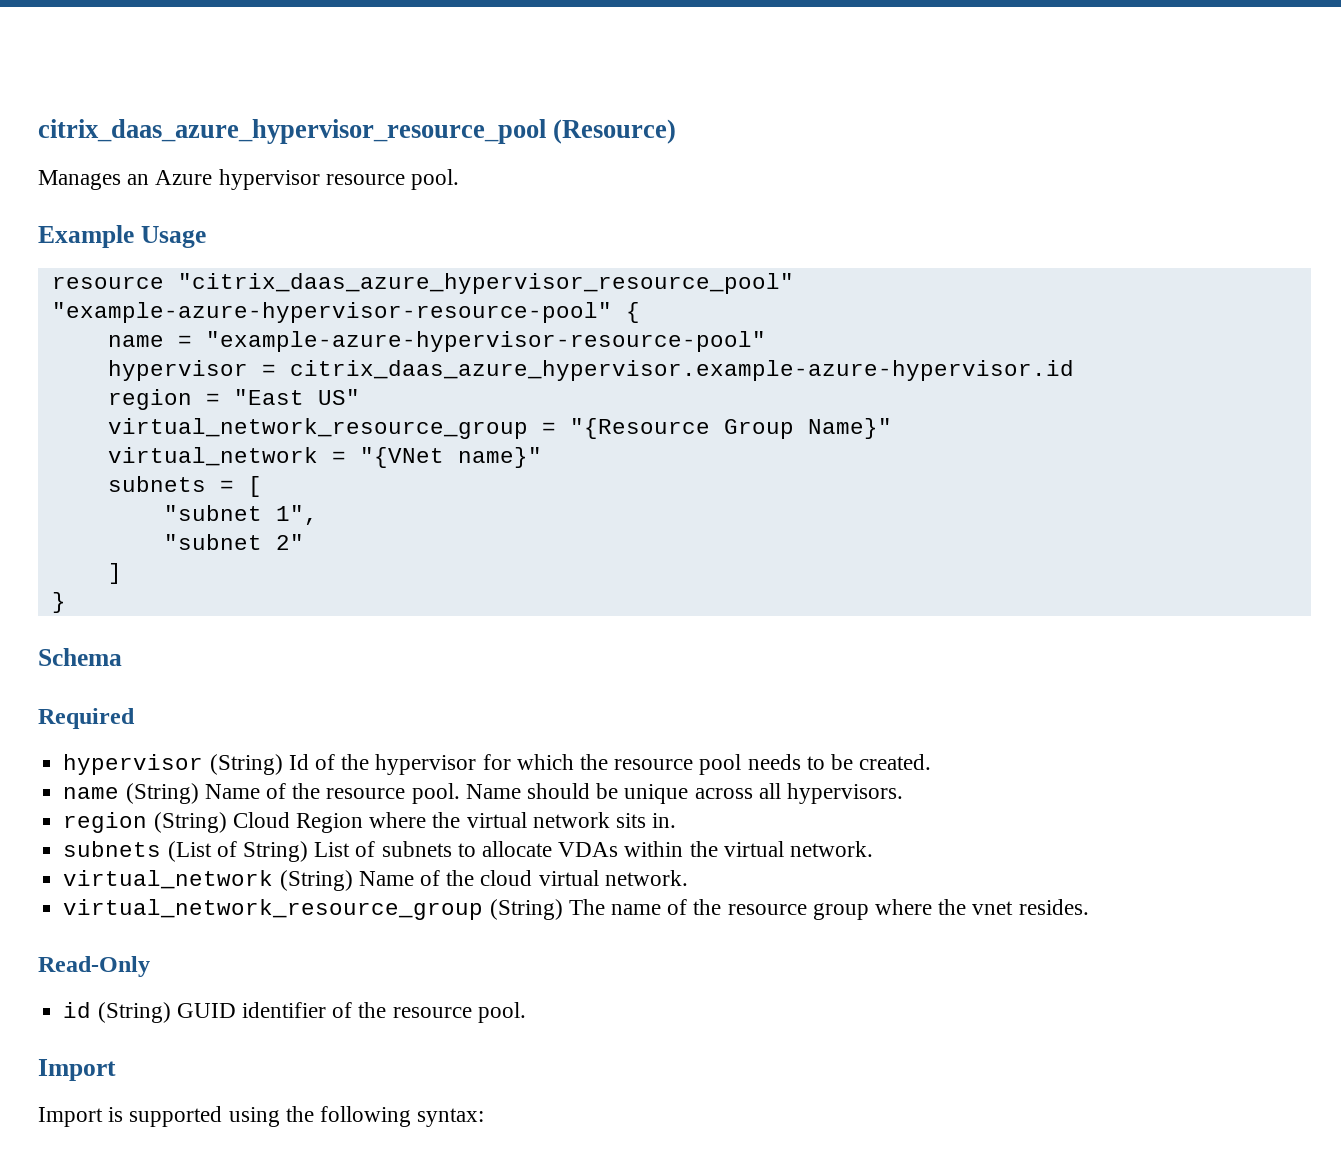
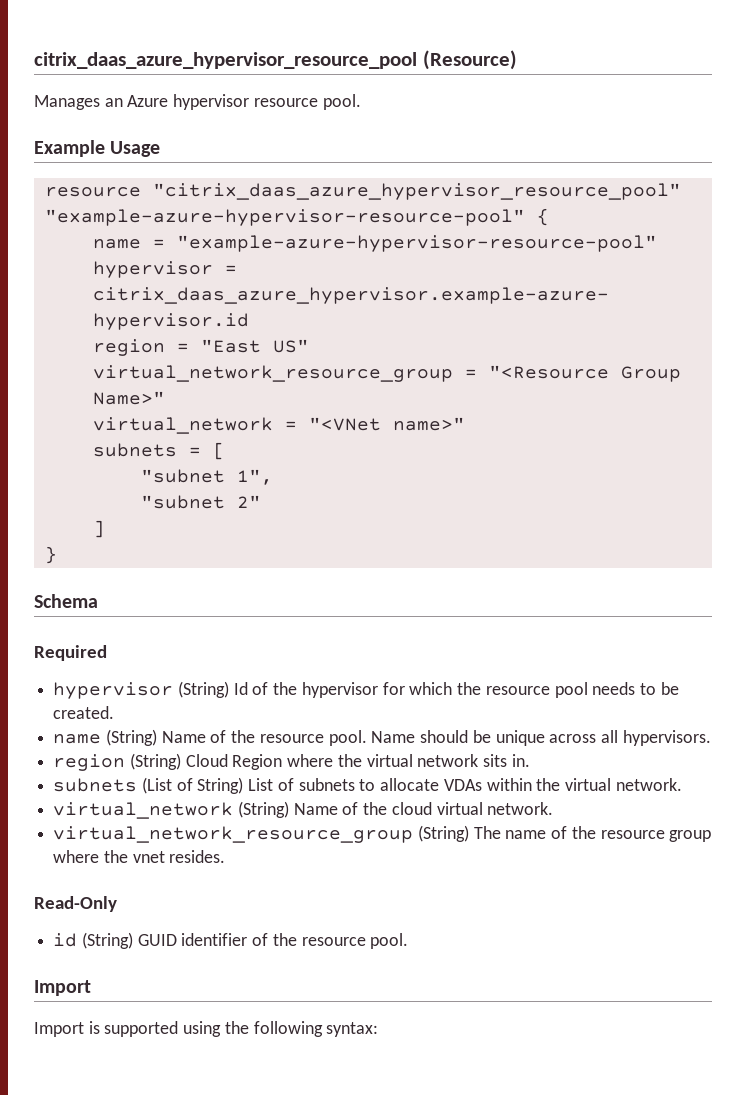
[569,418,892,439] "{Resource Group Name}" -> [488,365,681,382] [92,391,165,405] "<Resource Group Name>"
[359,447,542,468] "{VNet name}" -> [308,417,465,431] "<VNet name>"

